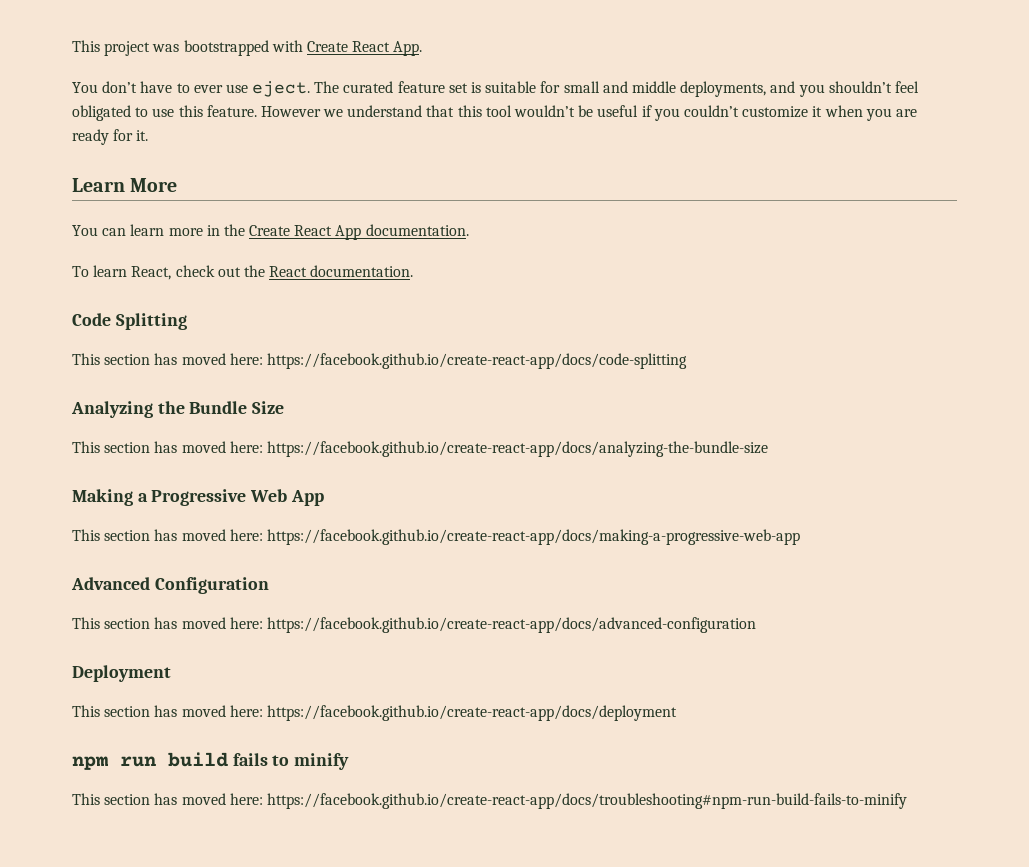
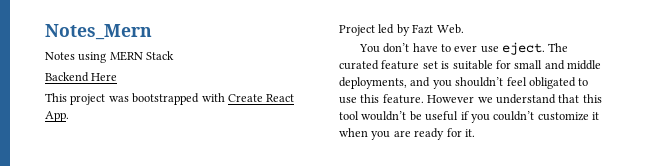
(72, 46) none -> [45,24,152,40] [45,51,175,63] [45,72,118,82] Notes_Mern // Notes using MERN Stack // Backend Here //
(423, 48) none -> [339,24,464,36] // Project led by Fazt Web.
[72,178,178,192] [72,224,469,240] [72,265,414,280] [72,313,187,330] [72,353,687,369] [71,401,285,418] [72,441,768,457] [72,489,324,506] [72,529,800,545] [71,577,269,594] [72,617,756,633] [72,665,171,682] [72,705,677,721] [72,752,350,770] [72,793,907,809] // Learn More // You can learn more in the Create React App documentation. // To learn React, check out the React documentation. // Code Splitting // This section has moved here: https://facebook.github.io/create-react-app/docs/code-splitting // Analyzing the Bundle Size // This section has moved here: https://facebook.github.io/create-react-app/docs/analyzing-the-bundle-size // Making a Progressive Web App // This section has moved here: https://facebook.github.io/create-react-app/docs/making-a-progressive-web-app // Advanced Configuration // This section has moved here: https://facebook.github.io/create-react-app/docs/advanced-configuration // Deployment // This section has moved here: https://facebook.github.io/create-react-app/docs/deployment // npm run build fails to minify // This section has moved here: https://facebook.github.io/create-react-app/docs/troubleshooting#npm-run-build-fails-to-minify -> (475, 133) none

